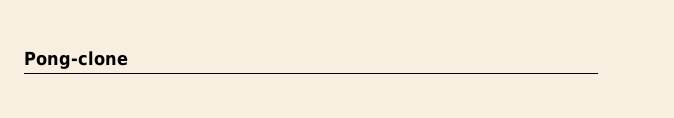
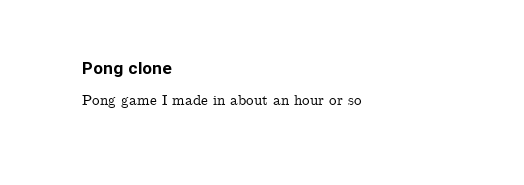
[24,51,128,69] Pong-clone -> [82,62,172,77] [82,95,362,108] Pong clone // Pong game I made in about an hour or so

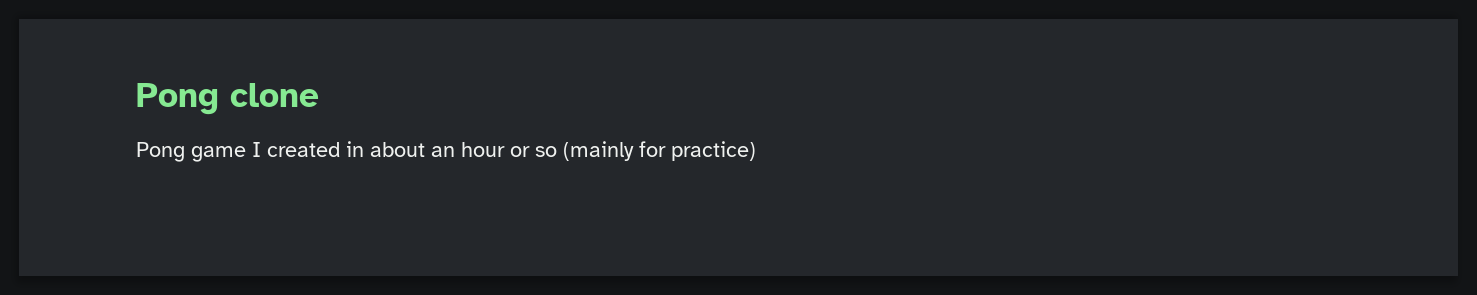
[172,95,208,105] made -> [267,142,340,157] created
(362, 101) none -> [563,141,756,161] (mainly for practice)

